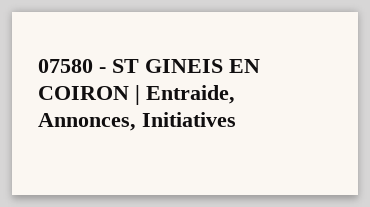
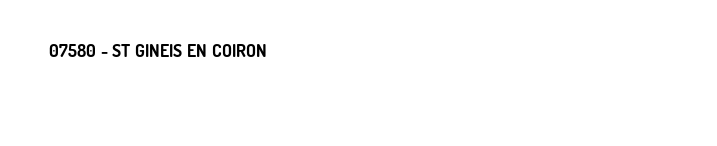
[135,85,235,105] [38,112,236,131] | Entraide, Annonces, Initiatives -> (267, 50) none

